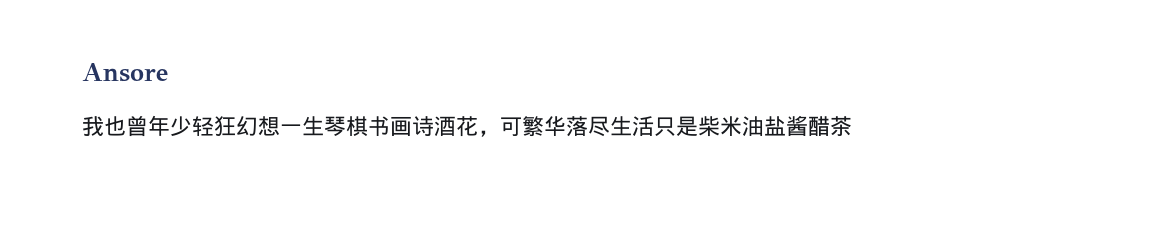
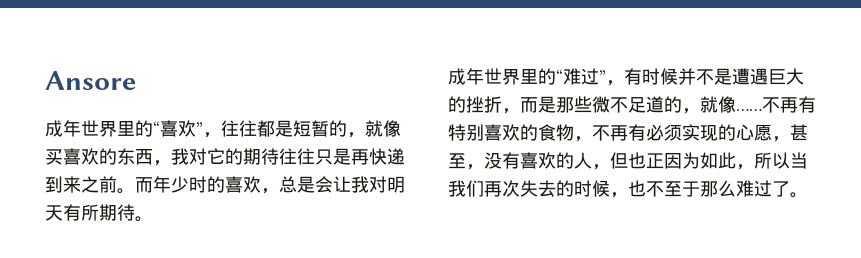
[82,115,852,137] 我也曾年少轻狂幻想一生琴棋书画诗酒花，可繁华落尽生活只是柴米油盐酱醋茶 -> [45,120,401,138] [45,148,405,166] [45,176,405,194] [45,204,153,222] [448,68,804,86] [448,96,816,114] [448,124,808,142] [448,152,808,170] [448,180,808,198] 成年世界里的“喜欢”，往往都是短暂的，就像买喜欢的东西，我对它的期待往往只是再快递到来之前。而年少时的喜欢，总是会让我对明天有所期待。 // 成年世界里的“难过”，有时候并不是遭遇巨大的挫折，而是那些微不足道的，就像……不再有特别喜欢的食物，不再有必须实现的心愿，甚至，没有喜欢的人，但也正因为如此，所以当我们再次失去的时候，也不至于那么难过了。

